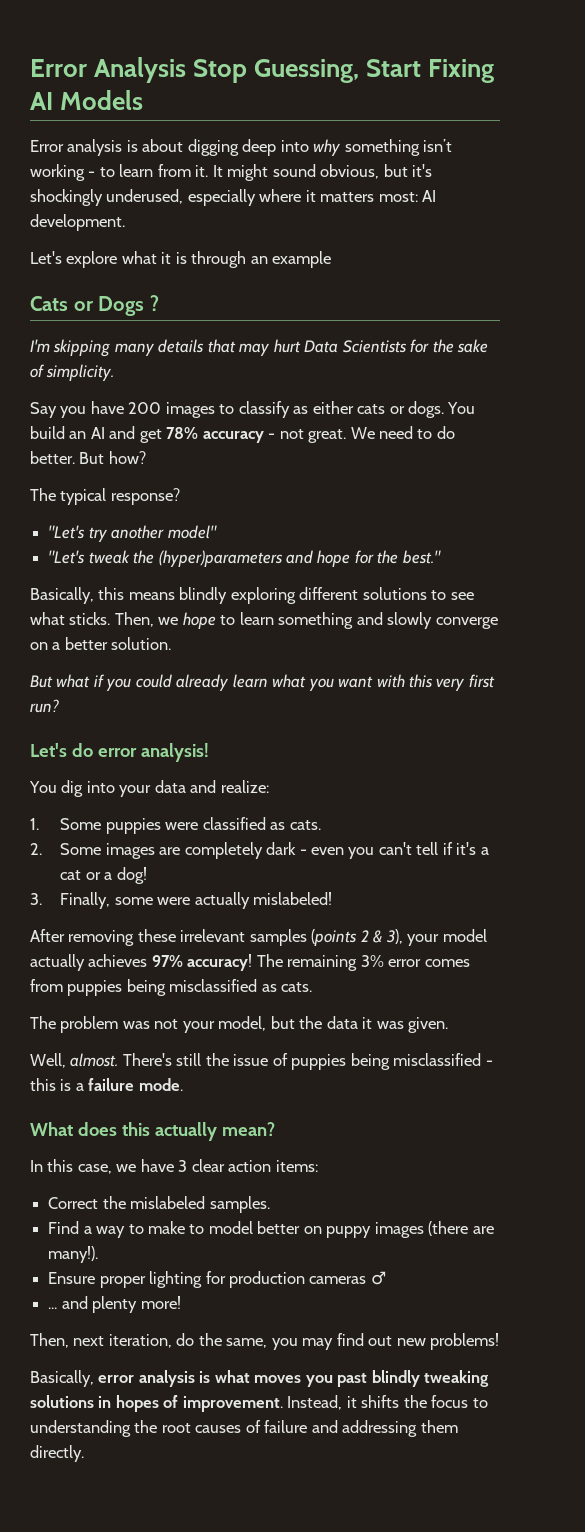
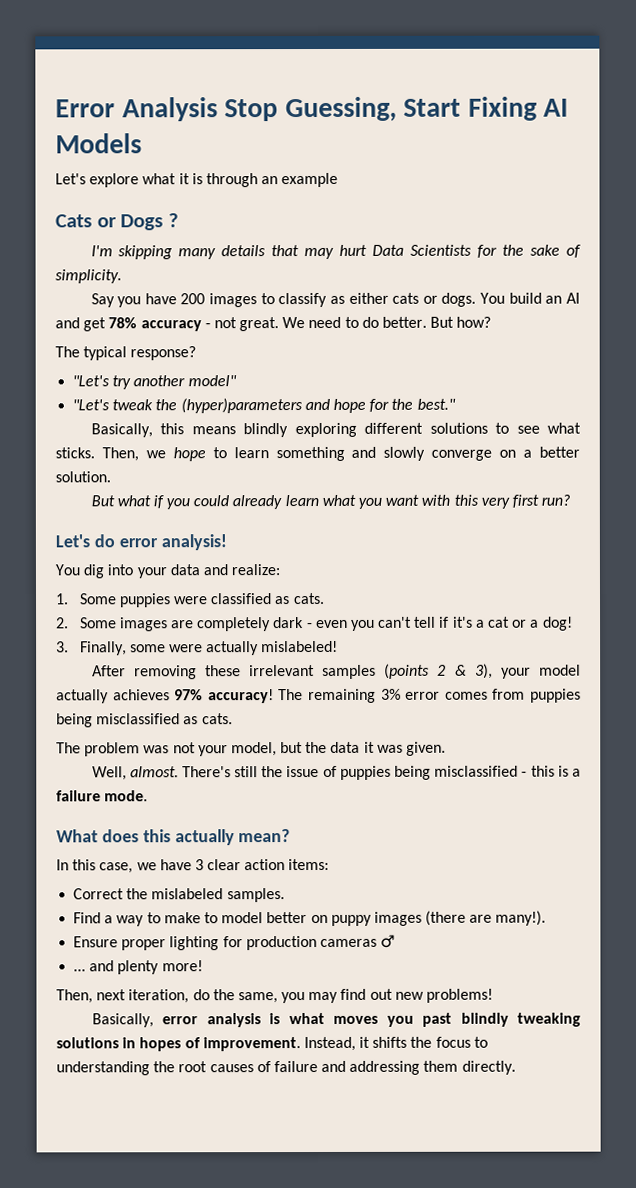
[30,139,453,156] [30,164,433,181] [30,189,437,206] [30,214,125,231] // Error analysis is about digging deep into why something isn’t working - to learn from it. It might sound obvious, but it's shockingly underused, especially where it matters most: AI development. -> (142, 143) none

